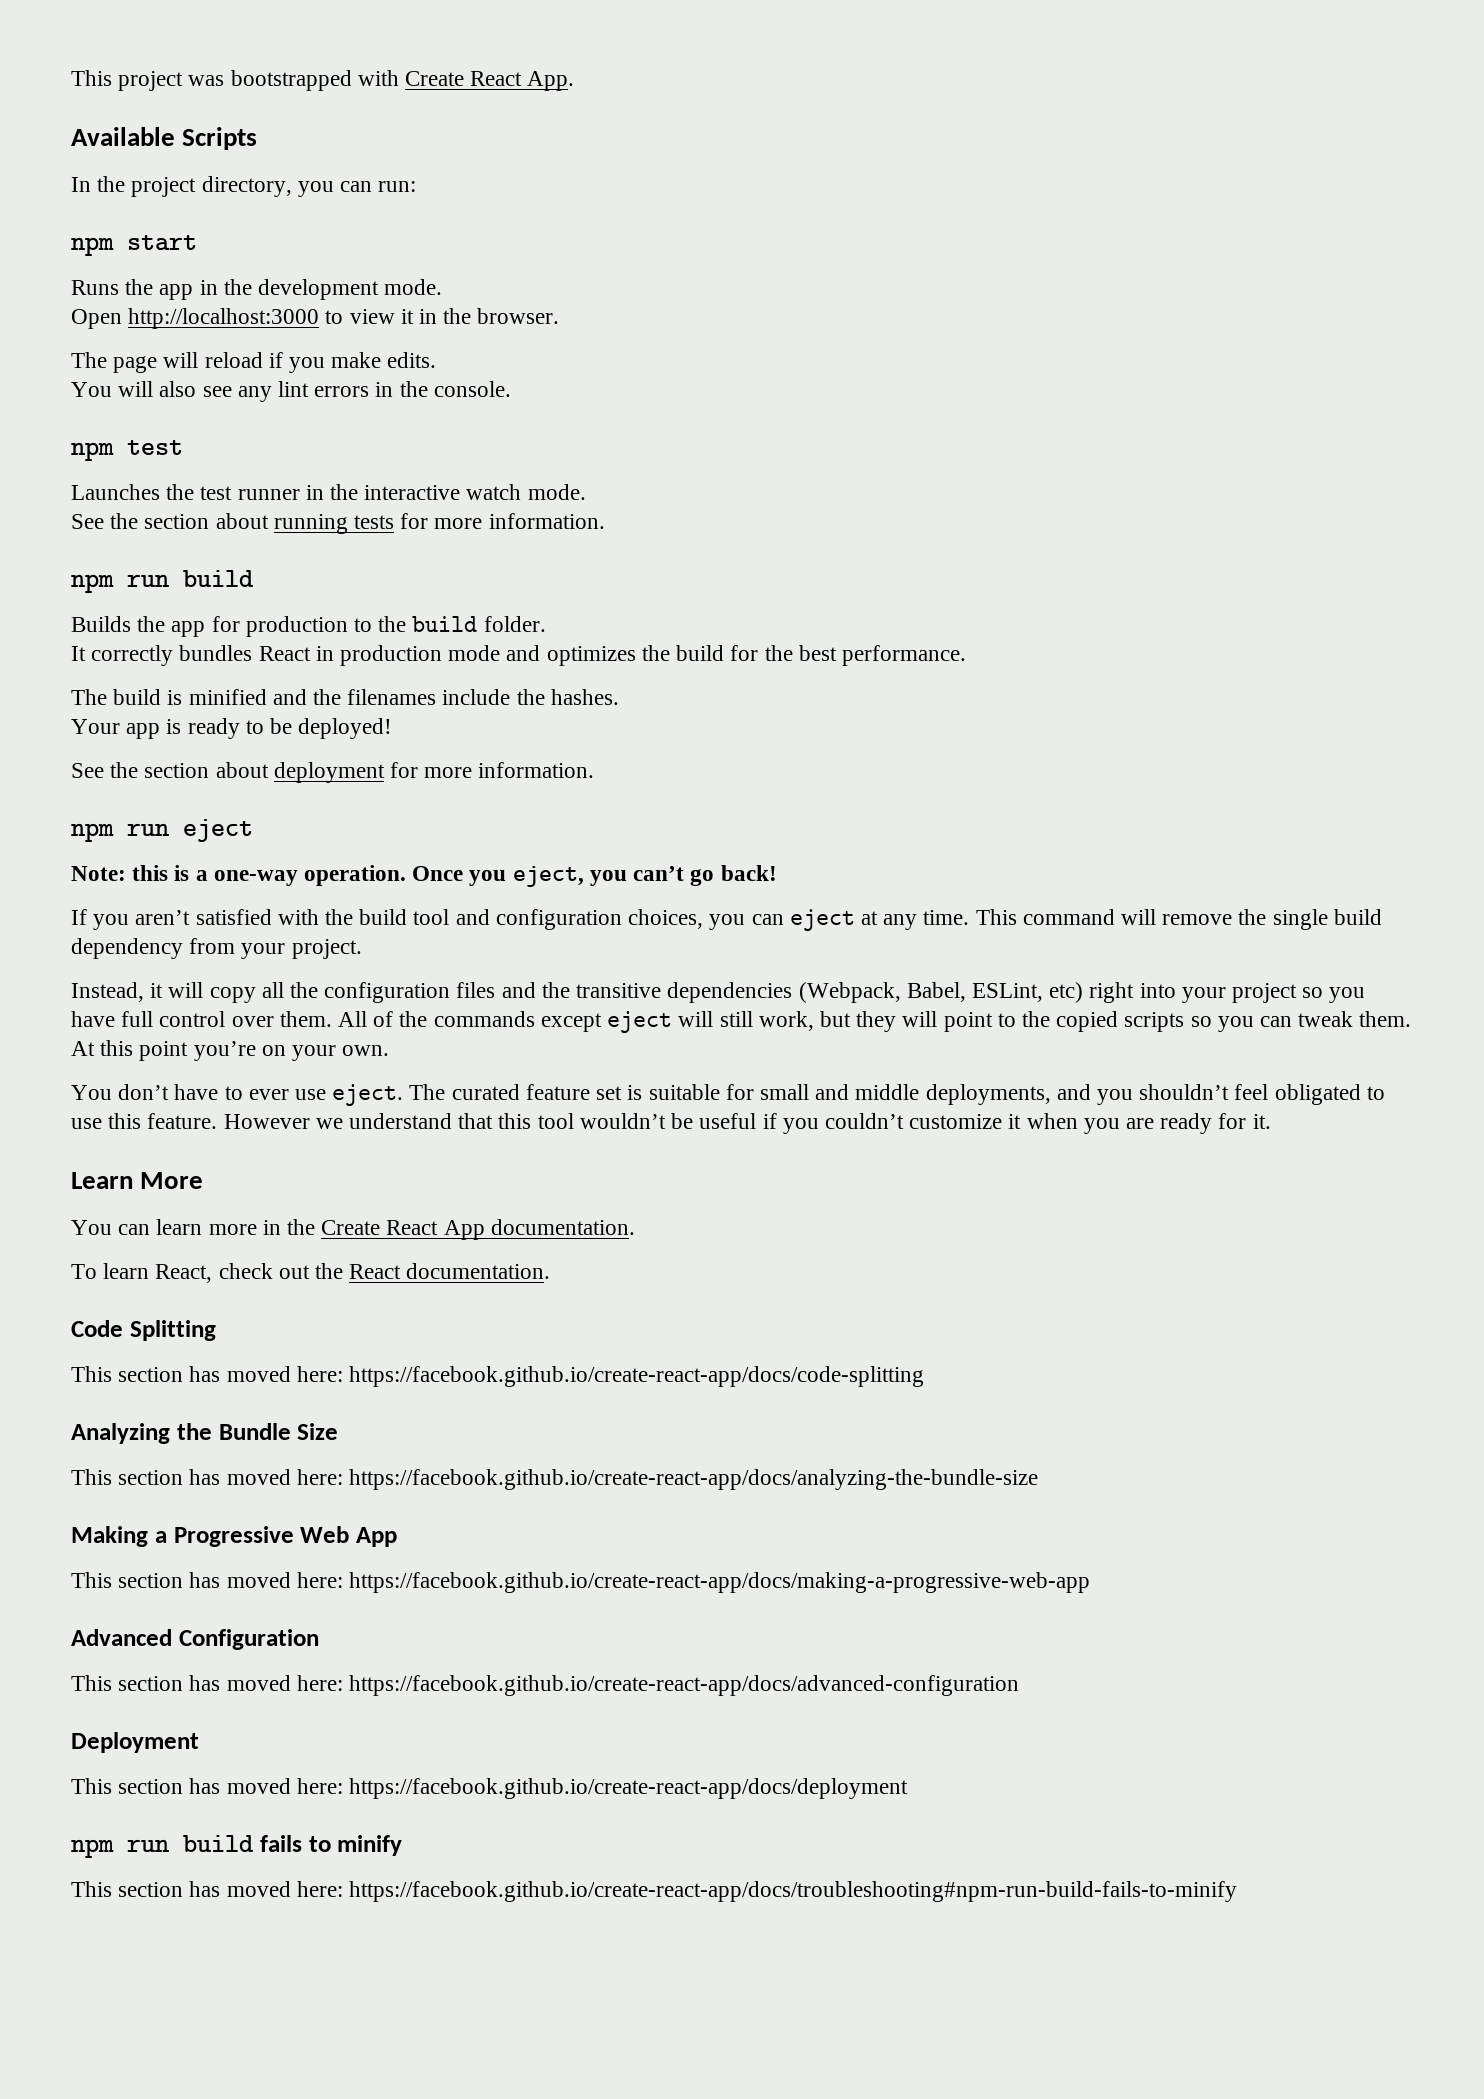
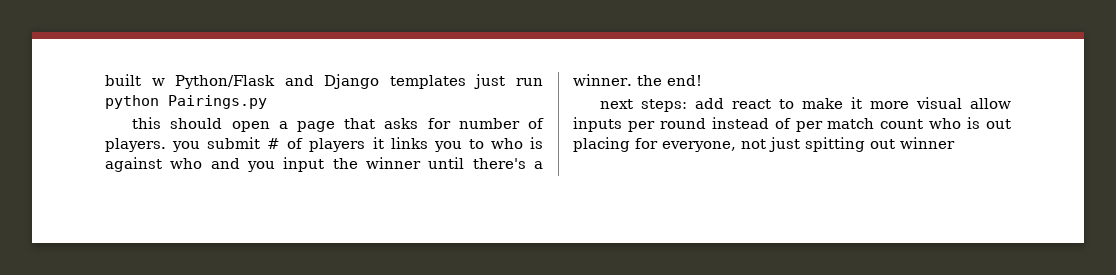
[71,70,575,91] [71,127,258,150] [71,176,417,197] [71,235,197,256] [71,279,443,300] [71,308,560,329] [71,352,437,373] [71,381,511,402] [71,440,183,461] [71,484,586,500] [71,513,605,534] [71,570,254,593] [71,616,546,637] [71,645,966,666] [71,689,619,705] [71,718,393,739] [71,762,595,783] [71,819,253,842] [71,865,777,887] [71,909,1382,931] [71,938,362,959] [71,982,1366,1003] [71,1011,1412,1033] [71,1040,390,1061] [71,1084,1385,1106] [71,1113,1271,1134] [71,1172,204,1189] [71,1219,635,1240] [71,1263,551,1283] [71,1320,216,1341] [71,1366,925,1387] [71,1423,339,1444] [71,1469,1039,1490] [71,1526,397,1547] [71,1572,1091,1593] [71,1629,319,1650] [71,1675,1020,1696] [71,1732,199,1753] [71,1778,909,1799] [71,1835,403,1858] [71,1881,1238,1902] This project was bootstrapped with Create React App. // Available Scripts // In the project directory, you can run: // npm start // Runs the app in the development mode. // Open http://localhost:3000 to view it in the browser. // The page will reload if you make edits. // You will also see any lint errors in the console. // npm test // Launches the test runner in the interactive watch mode. // See the section about running tests for more information. // npm run build // Builds the app for production to the build folder. // It correctly bundles React in production mode and optimizes the build for the best performance. // The build is minified and the filenames include the hashes. // Your app is ready to be deployed! // See the section about deployment for more information. // npm run eject // Note: this is a one-way operation. Once you eject, you can’t go back! // If you aren’t satisfied with the build tool and configuration choices, you can eject at any time. This command will remove the single build dependency from your project. // Instead, it will copy all the configuration files and the transitive dependencies (Webpack, Babel, ESLint, etc) right into your project so you have full control over them. All of the commands except eject will still work, but they will point to the copied scripts so you can tweak them. At this point you’re on your own. // You don’t have to ever use eject. The curated feature set is suitable for small and middle deployments, and you shouldn’t feel obligated to use this feature. However we understand that this tool wouldn’t be useful if you couldn’t customize it when you are ready for it. // Learn More // You can learn more in the Create React App documentation. // To learn React, check out the React documentation. // Code Splitting // This section has moved here: https://facebook.github.io/create-react-app/docs/code-splitting // Analyzing the Bundle Size // This section has moved here: https://facebook.github.io/create-react-app/docs/analyzing-the-bundle-size // Making a Progressive Web App // This section has moved here: https://facebook.github.io/create-react-app/docs/making-a-progressive-web-app // Advanced Configuration // This section has moved here: https://facebook.github.io/create-react-app/docs/advanced-configuration // Deployment // This section has moved here: https://facebook.github.io/create-react-app/docs/deployment // npm run build fails to minify // This section has moved here: https://facebook.github.io/create-react-app/docs/troubleshooting#npm-run-build-fails-to-minify -> [105,74,543,89] [105,95,267,109] [132,117,544,132] [105,137,543,152] [105,157,543,172] [573,74,702,86] [600,97,1011,112] [573,117,1011,132] [573,137,955,152] built w Python/Flask and Django templates just run python Pairings.py // this should open a page that asks for number of players. you submit # of players it links you to who is against who and you input the winner until there's a winner. the end! // next steps: add react to make it more visual allow inputs per round instead of per match count who is out placing for everyone, not just spitting out winner

